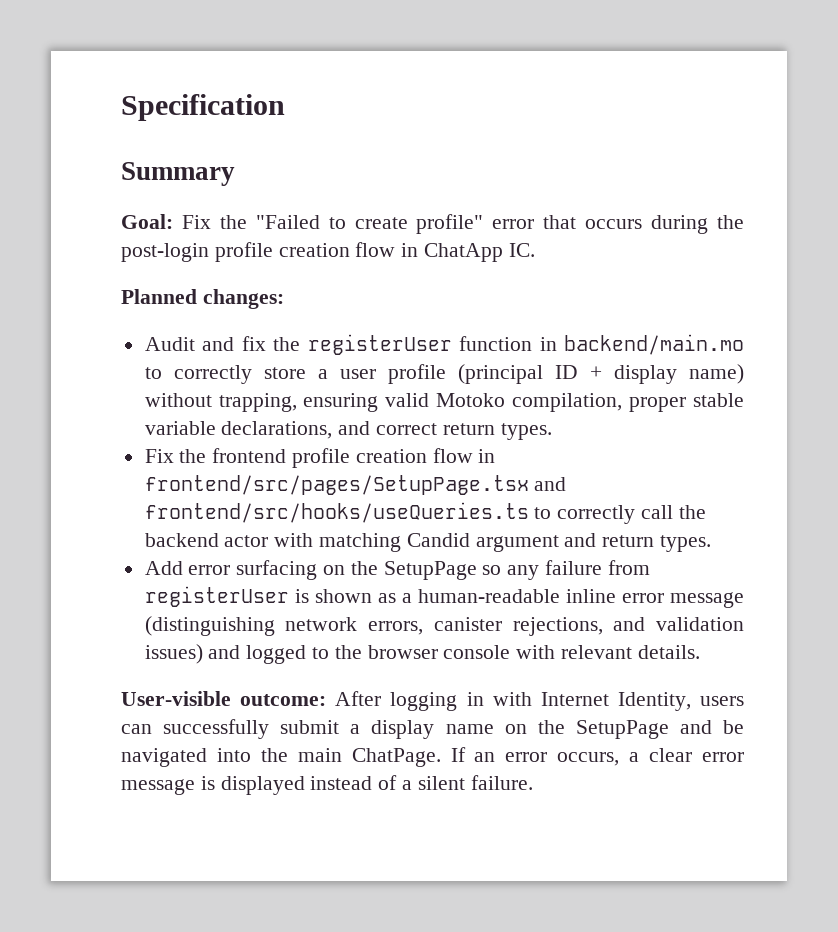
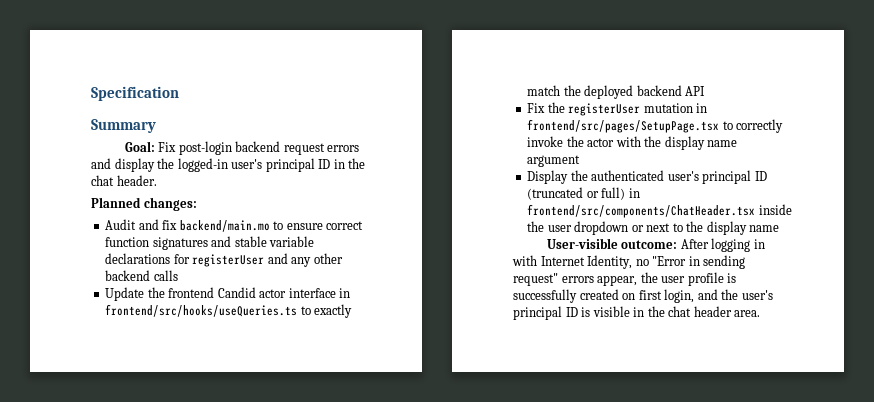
[219,214,744,234] [121,242,535,262] the "Failed to create profile" error that occurs during the post-login profile creation flow in ChatApp IC. -> [178,141,360,155] [91,158,366,172] [91,175,157,186] post-login backend request errors and display the logged-in user's principal ID in the chat header.
[273,334,744,355] [144,364,744,384] [144,393,744,412] [144,421,552,440] [144,448,496,468] [144,475,567,495] [144,502,706,524] [144,533,712,552] [144,560,650,580] [144,586,744,608] [144,616,745,636] [144,644,700,664] the registerUser function in backend/main.mo to correctly store a user profile (principal ID + display name) without trapping, ensuring valid Motoko compilation, proper stable variable declarations, and correct return types. // Fix the frontend profile creation flow in frontend/src/pages/SetupPage.tsx and frontend/src/hooks/useQueries.ts to correctly call the backend actor with matching Candid argument and return types. // Add error surfacing on the SetupPage so any failure from registerUser is shown as a human-readable inline error message (distinguishing network errors, canister rejections, and validation issues) and logged to the browser console with relevant details. -> [179,220,364,232] [105,236,315,250] [105,253,343,267] [105,270,178,281] [105,287,351,301] [105,304,353,318] [527,85,706,99] [527,102,708,116] [527,119,784,133] [527,136,738,150] [527,155,581,167] [527,170,767,184] [527,187,640,200] [527,204,792,218] [527,221,780,235] backend/main.mo to ensure correct function signatures and stable variable declarations for registerUser and any other backend calls // Update the frontend Candid actor interface in frontend/src/hooks/useQueries.ts to exactly match the deployed backend API // Fix the registerUser mutation in frontend/src/pages/SetupPage.tsx to correctly invoke the actor with the display name argument // Display the authenticated user's principal ID (truncated or full) in frontend/src/components/ChatHeader.tsx inside the user dropdown or next to the display name
[700,696,744,706] [121,719,745,739] [121,747,744,767] [121,775,533,795] users can successfully submit a display name on the SetupPage and be navigated into the main ChatPage. If an error occurs, a clear error message is displayed instead of a silent failure. -> [635,255,746,269] [513,272,737,286] [513,289,773,303] [513,306,761,320] no "Error in sending request" errors appear, the user profile is successfully created on first login, and the user's principal ID is visible in the chat header area.

